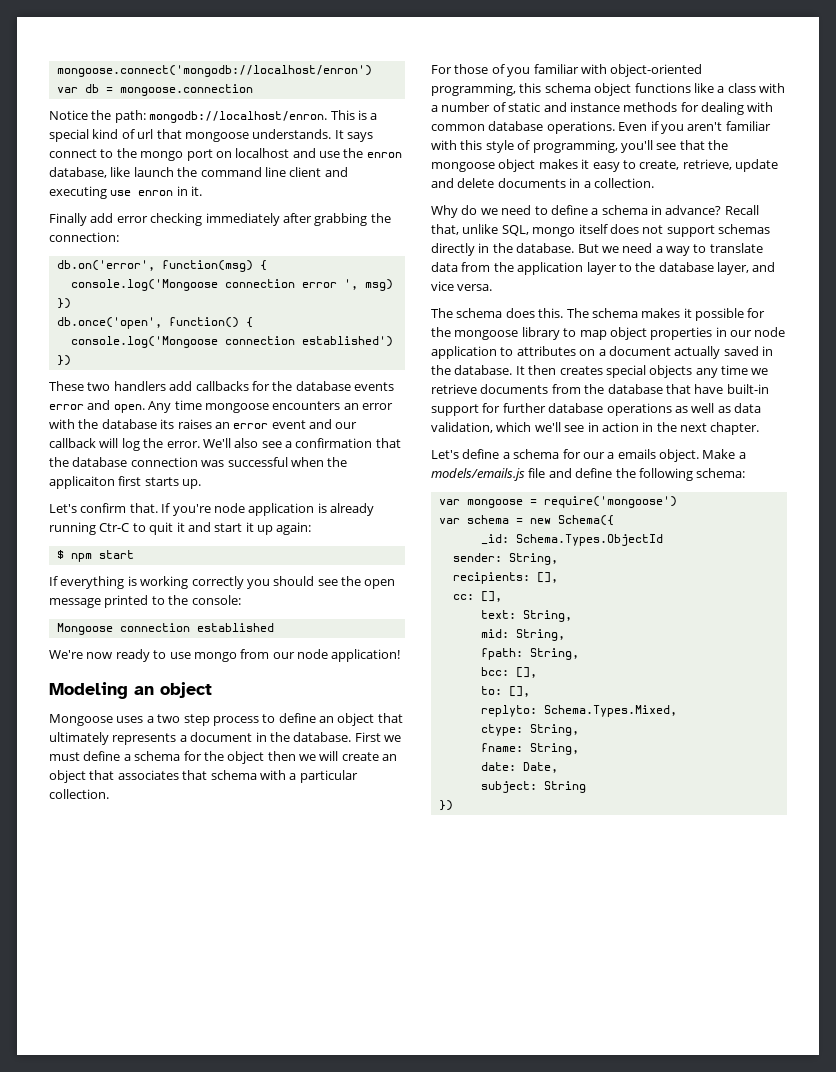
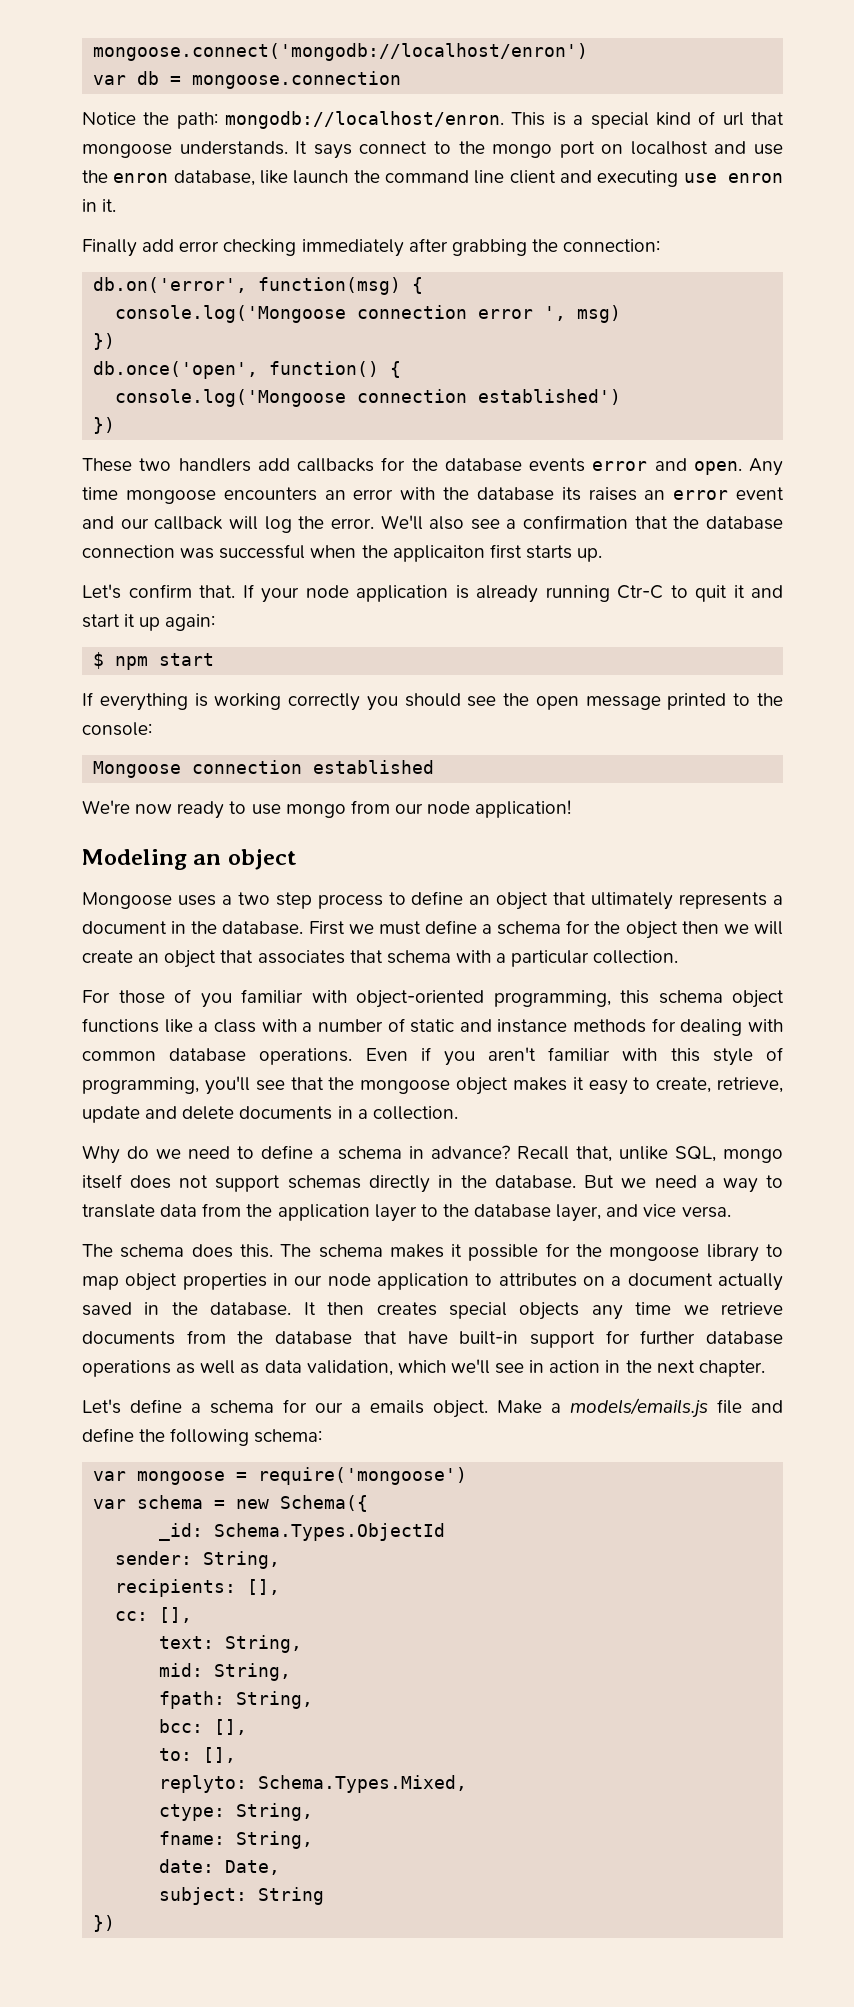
[172,504,211,516] you're -> [261,587,299,603] your

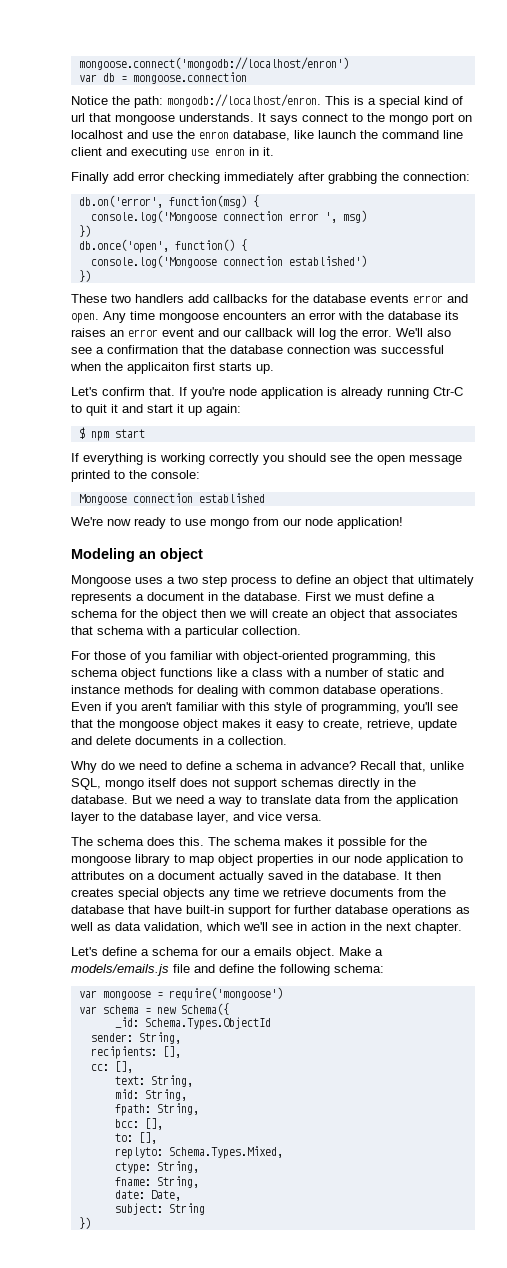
[261,587,299,603] your -> [191,387,225,399] you're

